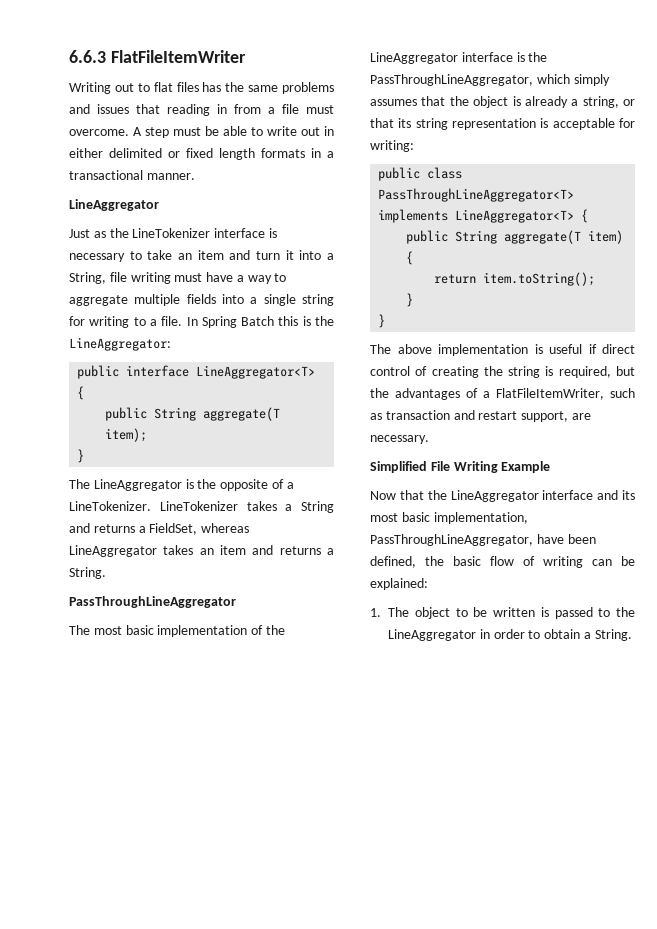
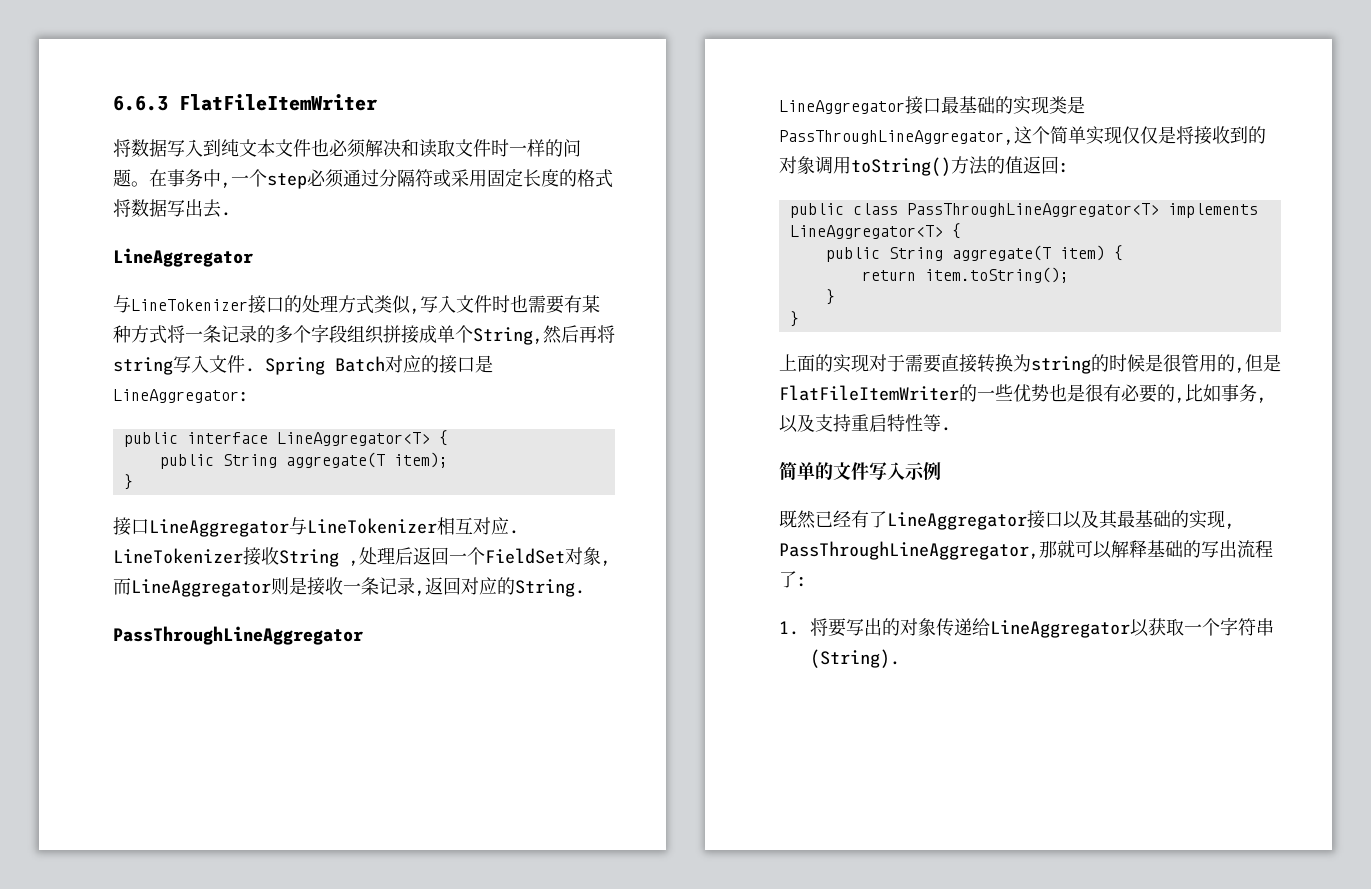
[69,82,334,94] [69,104,334,116] [69,126,334,138] [69,148,334,160] [69,170,195,180] [69,199,159,211] [69,228,277,238] [69,250,334,262] [69,272,287,284] [69,294,334,306] [69,316,335,328] Writing out to flat files has the same problems and issues that reading in from a file must overcome. A step must be able to write out in either delimited or fixed length formats in a transactional manner. // LineAggregator // Just as the LineTokenizer interface is necessary to take an item and turn it into a String, file writing must have a way to aggregate multiple fields into a single string for writing to a file. In Spring Batch this is the -> [113,139,581,158] [113,168,613,189] [113,199,231,218] [113,248,253,267] [113,295,600,314] [113,324,615,345] [113,355,493,375] 将数据写入到纯文本文件也必须解决和读取文件时一样的问题。在事务中,一个step必须通过分隔符或采用固定长度的格式将数据写出去. // LineAggregator // 与LineTokenizer接口的处理方式类似,写入文件时也需要有某种方式将一条记录的多个字段组织拼接成单个String,然后再将string写入文件. Spring Batch对应的接口是
[69,479,294,491] [69,501,334,513] [69,523,250,535] [69,545,334,557] [69,567,106,579] [69,596,236,608] [69,625,285,637] [370,52,548,64] [370,74,610,86] [370,96,635,108] [370,118,635,130] [370,140,414,152] The LineAggregator is the opposite of a LineTokenizer. LineTokenizer takes a String and returns a FieldSet, whereas LineAggregator takes an item and returns a String. // PassThroughLineAggregator // The most basic implementation of the LineAggregator interface is the PassThroughLineAggregator, which simply assumes that the object is already a string, or that its string representation is acceptable for writing: -> [113,517,519,537] [113,547,611,567] [113,577,585,597] [113,626,363,645] [779,96,1085,115] [779,126,1266,145] [779,156,1069,176] 接口LineAggregator与LineTokenizer相互对应. LineTokenizer接收String ,处理后返回一个FieldSet对象,而LineAggregator则是接收一条记录,返回对应的String. // PassThroughLineAggregator // LineAggregator接口最基础的实现类是PassThroughLineAggregator,这个简单实现仅仅是将接收到的对象调用toString()方法的值返回:
[370,344,635,356] [370,366,635,378] [370,388,635,400] [370,410,591,422] [370,435,429,444] [370,461,551,473] [370,490,635,502] [370,512,528,524] [370,534,596,546] [370,556,635,568] [370,578,428,590] [370,607,635,619] [388,629,632,641] The above implementation is useful if direct control of creating the string is required, but the advantages of a FlatFileItemWriter, such as transaction and restart support, are necessary. // Simplified File Writing Example // Now that the LineAggregator interface and its most basic implementation, PassThroughLineAggregator, have been defined, the basic flow of writing can be explained: // 1. The object to be written is passed to the LineAggregator in order to obtain a String. -> [779,354,1281,374] [779,384,1267,403] [779,414,951,433] [779,462,941,480] [779,510,1235,530] [779,540,1273,560] [779,571,807,588] [779,617,1274,638] [809,649,900,668] 上面的实现对于需要直接转换为string的时候是很管用的,但是FlatFileItemWriter的一些优势也是很有必要的,比如事务,以及支持重启特性等. // 简单的文件写入示例 // 既然已经有了LineAggregator接口以及其最基础的实现, PassThroughLineAggregator,那就可以解释基础的写出流程了: // 1.将要写出的对象传递给LineAggregator以获取一个字符串(String).

